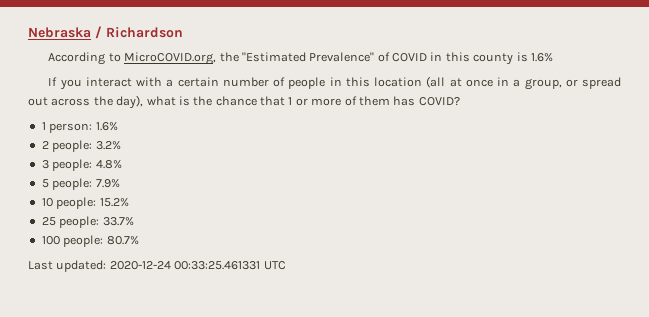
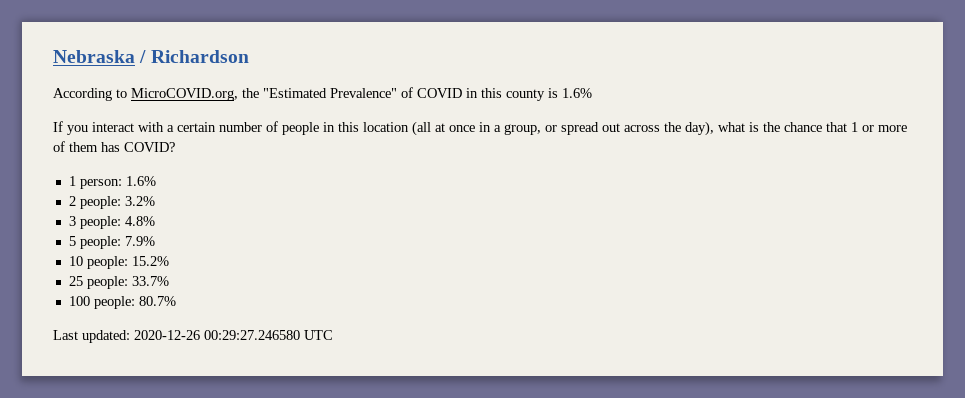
[109,261,261,270] 2020-12-24 00:33:25.461331 -> [134,330,300,340] 2020-12-26 00:29:27.246580

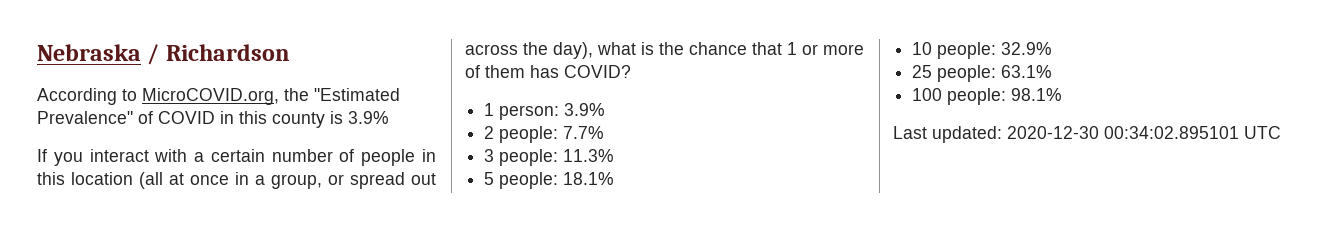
[562,88,592,98] 1.6% -> [348,111,389,124] 3.9%
[125,176,156,186] 1.6% -> [564,103,606,116] 3.9%
[124,196,155,206] 3.2% -> [563,126,605,139] 7.7%
[124,216,155,226] 4.8% -> [563,149,615,162] 11.3%
[124,236,155,246] 7.9% -> [563,172,615,185] 18.1%
[131,256,169,266] 15.2% -> [1001,42,1053,55] 32.9%
[131,276,169,286] 33.7% -> [1001,65,1053,78] 63.1%
[138,296,176,306] 80.7% -> [1011,88,1063,101] 98.1%
[134,330,300,340] 2020-12-26 00:29:27.246580 -> [1007,126,1239,139] 2020-12-30 00:34:02.895101

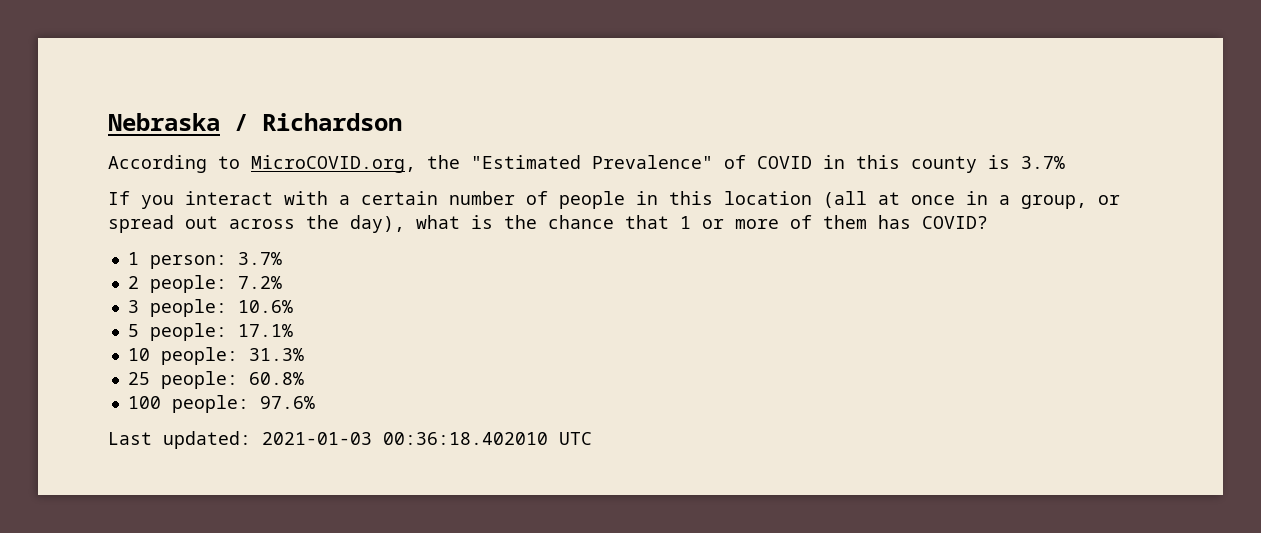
[348,111,389,124] 3.9% -> [1021,156,1065,169] 3.7%
[564,103,606,116] 3.9% -> [237,252,282,265] 3.7%
[563,126,605,139] 7.7% -> [237,276,282,289] 7.2%
[563,149,615,162] 11.3% -> [237,300,293,313] 10.6%
[563,172,615,185] 18.1% -> [237,324,293,337] 17.1%
[1001,42,1053,55] 32.9% -> [248,348,304,361] 31.3%
[1001,65,1053,78] 63.1% -> [248,372,304,385] 60.8%
[1011,88,1063,101] 98.1% -> [259,396,315,409] 97.6%
[1007,126,1239,139] 2020-12-30 00:34:02.895101 -> [262,432,548,445] 2021-01-03 00:36:18.402010

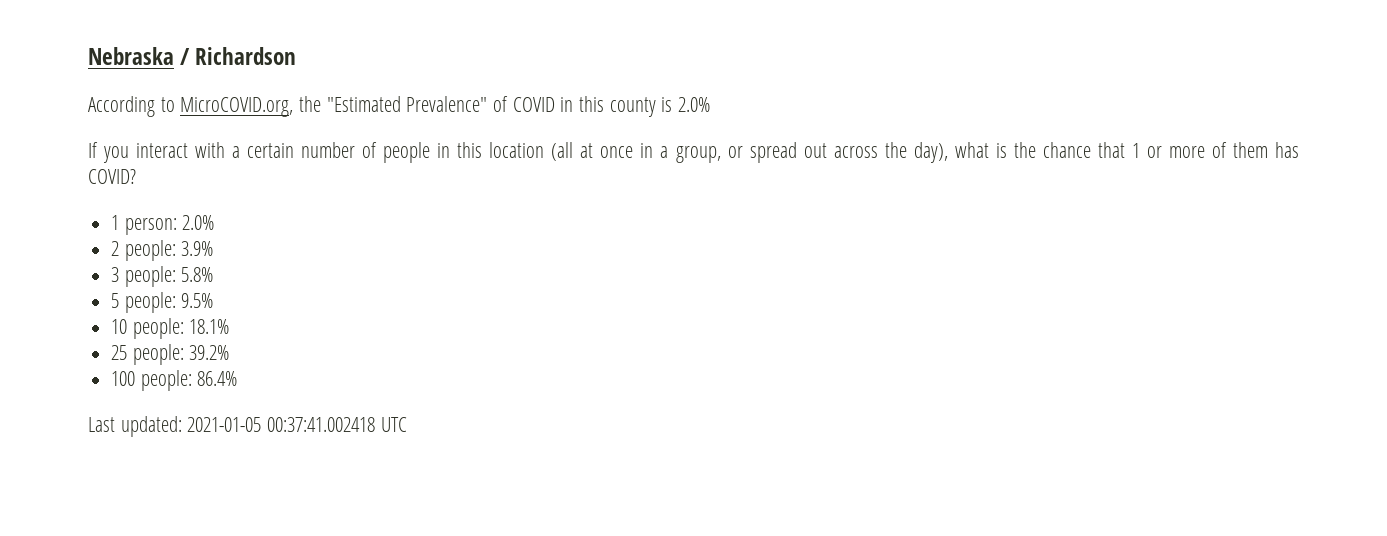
[1021,156,1065,169] 3.7% -> [678,97,711,112] 2.0%
[237,252,282,265] 3.7% -> [182,215,215,230] 2.0%
[237,276,282,289] 7.2% -> [181,241,214,256] 3.9%
[237,300,293,313] 10.6% -> [181,267,214,282] 5.8%
[237,324,293,337] 17.1% -> [181,293,214,308] 9.5%
[248,348,304,361] 31.3% -> [189,319,230,334] 18.1%
[248,372,304,385] 60.8% -> [189,345,230,360] 39.2%
[259,396,315,409] 97.6% -> [197,371,238,386] 86.4%
[262,432,548,445] 2021-01-03 00:36:18.402010 -> [187,417,376,432] 2021-01-05 00:37:41.002418

